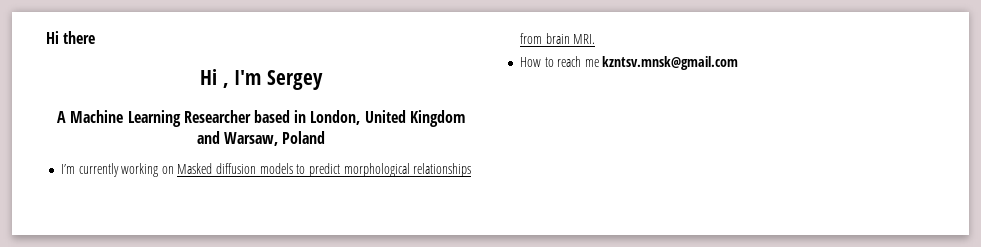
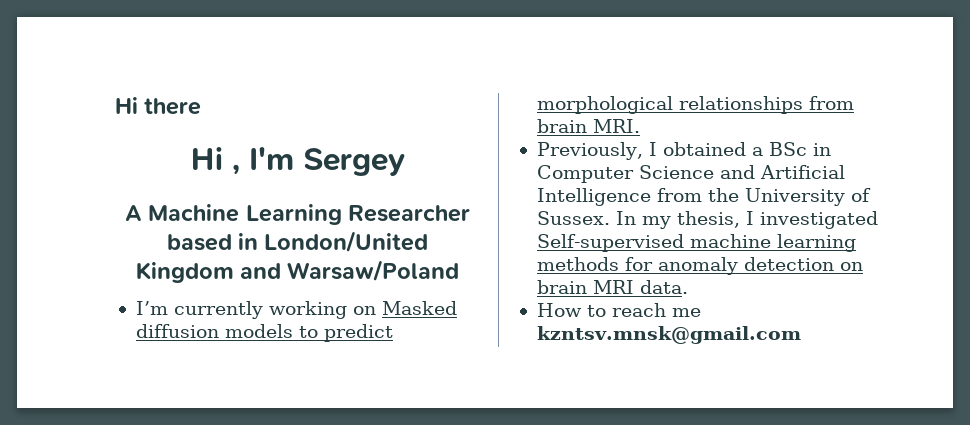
[310,110,465,127] [196,131,326,146] London, United Kingdom and Warsaw, Poland -> [264,231,429,253] [135,260,460,283] London/United Kingdom and Warsaw/Poland
(596, 39) none -> [536,142,831,160] [536,165,845,183] [536,188,871,206] [536,211,878,229] [536,234,856,252] [536,257,863,275] [536,280,688,294] // Previously, I obtained a BSc in Computer Science and Artificial Intelligence from the University of Sussex. In my thesis, I investigated Self-supervised machine learning methods for anomaly detection on brain MRI data.

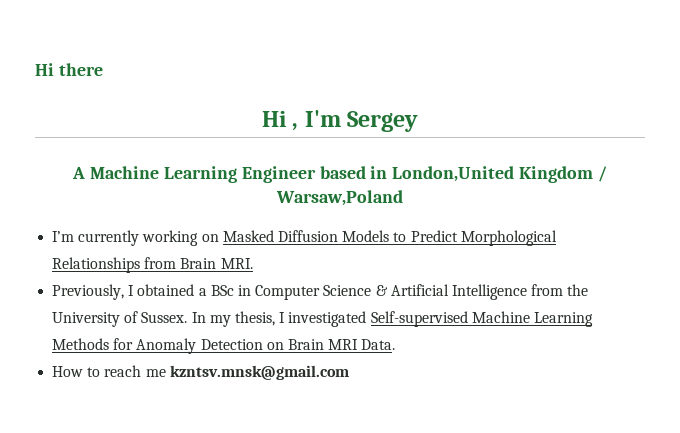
[348,205,471,222] Researcher -> [241,166,316,183] Engineer
[264,231,429,253] [135,260,460,283] London/United Kingdom and Warsaw/Poland -> [392,166,607,183] [276,190,403,206] London,United Kingdom / Warsaw,Poland
[135,324,393,342] [536,96,854,114] [536,119,587,133] diffusion models to predict morphological relationships from brain -> [277,230,557,246] [52,257,217,273] Diffusion Models to Predict Morphological Relationships from Brain
[719,165,755,179] and -> [375,285,388,296] &
[689,234,856,252] [536,257,863,275] [536,280,688,294] machine learning methods for anomaly detection on brain MRI data. -> [471,311,593,327] [52,338,396,354] Machine Learning Methods for Anomaly Detection on Brain MRI Data.

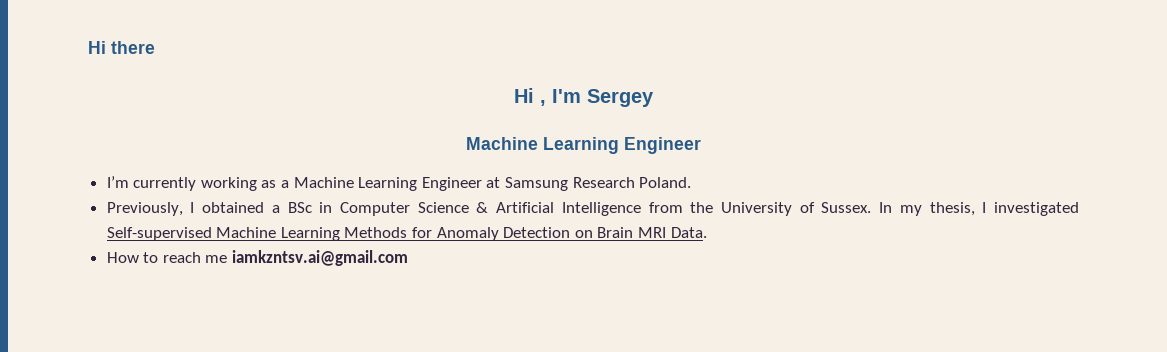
[72,166,607,183] [276,190,403,206] [52,230,557,246] [52,257,253,273] A Machine Learning Engineer based in London,United Kingdom / Warsaw,Poland // I’m currently working on Masked Diffusion Models to Predict Morphological Relationships from Brain MRI. -> [466,137,701,154] [106,176,692,191] Machine Learning Engineer // I’m currently working as a Machine Learning Engineer at Samsung Research Poland.
[169,365,349,380] kzntsv.mnsk@gmail.com -> [232,250,409,266] iamkzntsv.ai@gmail.com

